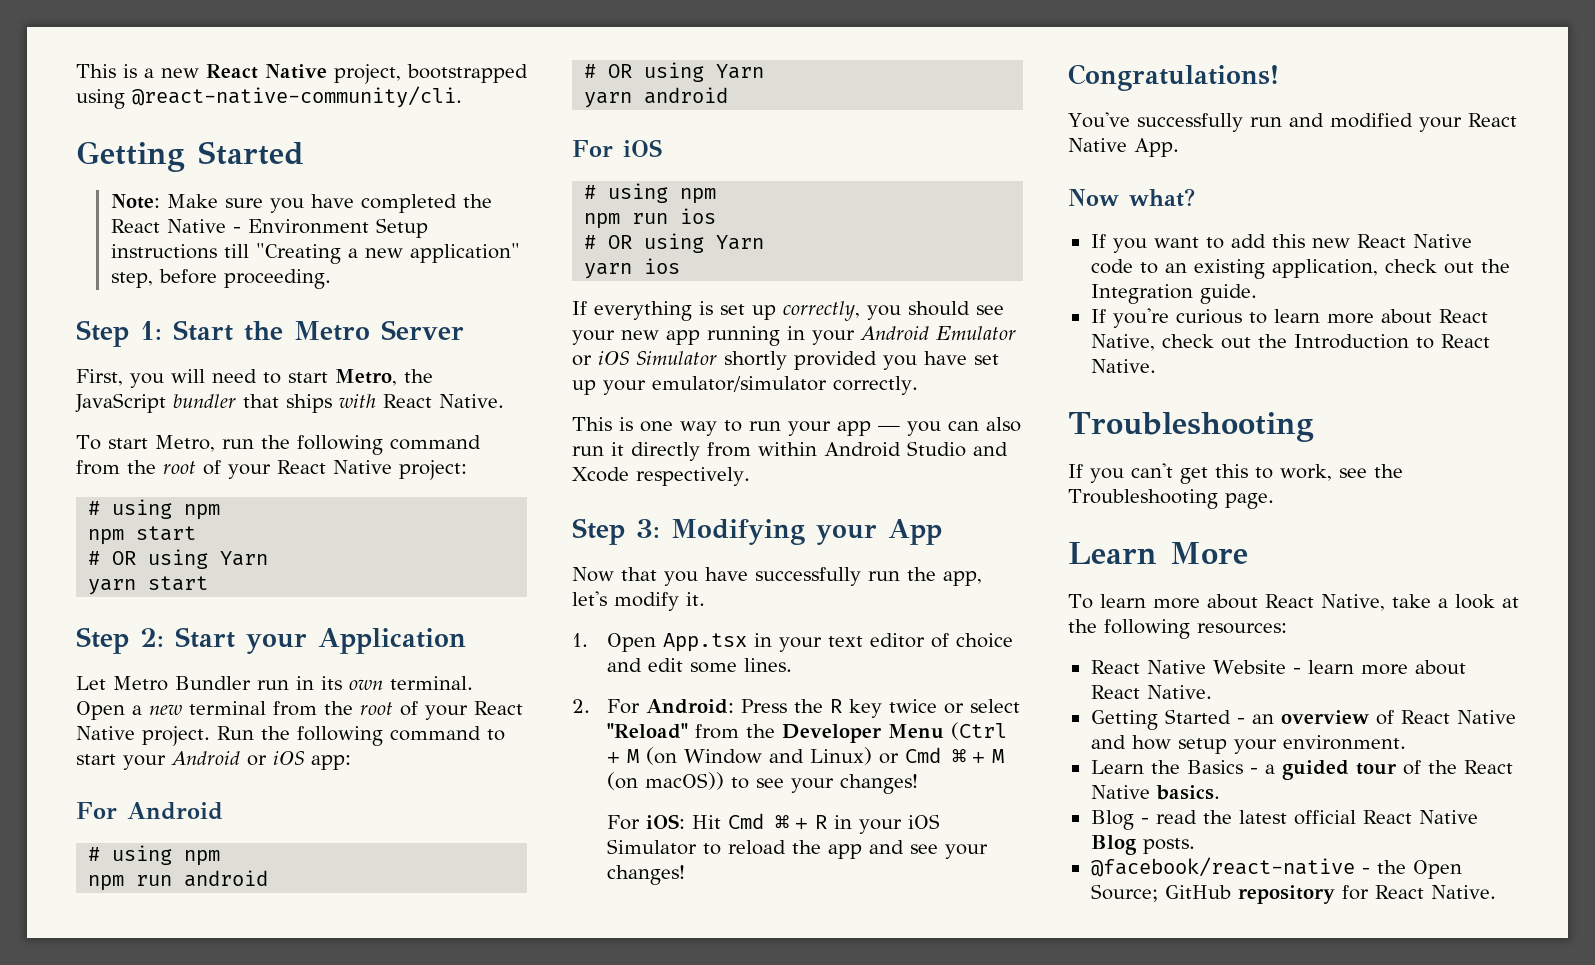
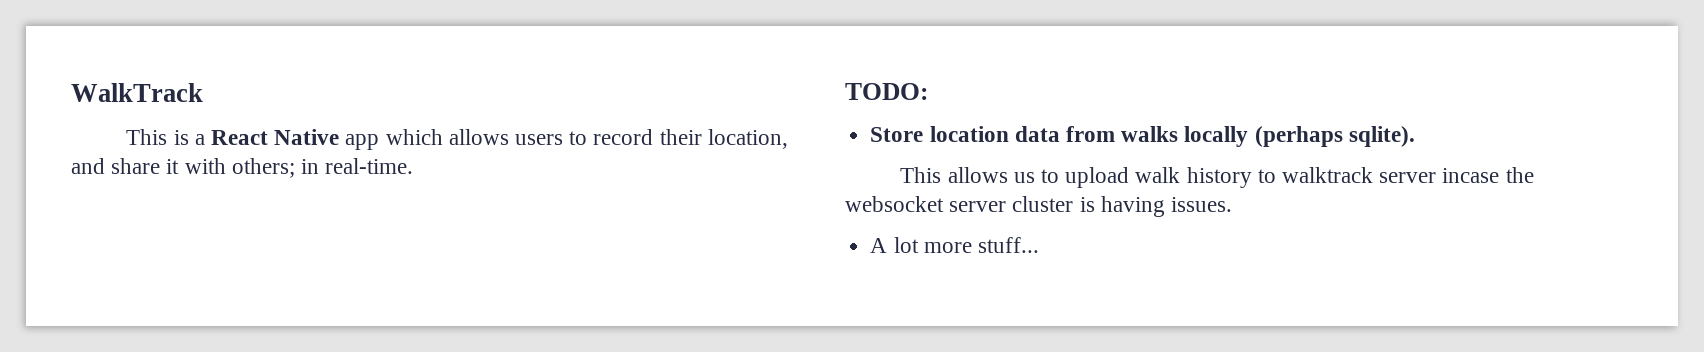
(76, 71) none -> [71,83,203,102] WalkTrack //
[161,64,528,84] [76,86,462,109] [76,141,304,172] [110,194,492,213] [110,218,428,238] [110,243,520,264] [110,269,331,289] [76,320,464,347] [76,369,433,388] [75,393,504,413] [76,435,481,455] [76,460,467,480] [88,499,221,520] [88,526,197,545] [88,549,269,569] [88,576,209,595] [76,627,466,654] [76,676,473,691] [76,701,523,720] [76,726,505,746] [76,751,351,770] [76,802,223,820] [88,845,221,866] [88,870,269,891] [584,62,765,82] [584,87,729,108] [572,139,662,157] [584,183,717,204] [584,208,717,229] [584,233,765,253] [584,258,681,279] [572,301,1004,321] [572,326,1016,346] [572,351,999,370] [572,376,918,395] [572,417,1021,436] [572,441,1008,461] [572,467,750,486] [572,518,942,545] [572,567,982,586] [572,591,705,611] [572,633,1013,652] [606,658,792,673] [572,699,1020,718] [606,722,1007,743] [606,747,1004,765] [606,772,918,794] [606,813,940,834] [606,839,988,859] [606,865,685,885] [1068,64,1279,91] [1068,112,1517,132] [1068,138,1179,157] [1068,188,1195,207] [1090,234,1472,253] [1090,259,1510,279] [1090,284,1257,304] [1090,308,1488,328] [1090,334,1490,351] [1090,359,1156,373] [1068,412,1314,442] [1068,463,1403,484] [1068,489,1274,509] [1068,542,1248,564] [1068,594,1519,611] [1068,619,1287,639] [1090,660,1466,675] [1090,685,1212,699] [1090,709,1516,730] [1090,735,1406,754] [1090,760,1513,780] [1090,785,1220,800] [1090,810,1478,830] [1090,835,1195,855] [1090,857,1462,879] [1090,884,1496,904] new React Native project, bootstrapped using @react-native-community/cli. // Getting Started // Note: Make sure you have completed the React Native - Environment Setup instructions till "Creating a new application" step, before proceeding. // Step 1: Start the Metro Server // First, you will need to start Metro, the JavaScript bundler that ships with React Native. // To start Metro, run the following command from the root of your React Native project: // # using npm // npm start // # OR using Yarn // yarn start // Step 2: Start your Application // Let Metro Bundler run in its own terminal. Open a new terminal from the root of your React Native project. Run the following command to start your Android or iOS app: // For Android // # using npm // npm run android // # OR using Yarn // yarn android // For iOS // # using npm // npm run ios // # OR using Yarn // yarn ios // If everything is set up correctly, you should see your new app running in your Android Emulator or iOS Simulator shortly provided you have set up your emulator/simulator correctly. // This is one way to run your app — you can also run it directly from within Android Studio and Xcode respectively. // Step 3: Modifying your App // Now that you have successfully run the app, let's modify it. // 1. Open App.tsx in your text editor of choice and edit some lines. // 2. For Android: Press the R key twice or select "Reload" from the Developer Menu (Ctrl + M (on Window and Linux) or Cmd ⌘ + M (on macOS)) to see your changes! // For iOS: Hit Cmd ⌘ + R in your iOS Simulator to reload the app and see your changes! // Congratulations! // You've successfully run and modified your React Native App. // Now what? // If you want to add this new React Native code to an existing application, check out the Integration guide. // If you're curious to learn more about React Native, check out the Introduction to React Native. // Troubleshooting // If you can't get this to work, see the Troubleshooting page. // Learn More // To learn more about React Native, take a look at the following resources: // React Native Website - learn more about React Native. // Getting Started - an overview of React Native and how setup your environment. // Learn the Basics - a guided tour of the React Native basics. // Blog - read the latest official React Native Blog posts. // @facebook/react-native - the Open Source; GitHub repository for React Native. -> [210,129,788,150] [71,158,414,178] [845,83,928,100] [870,126,1415,147] [900,167,1534,188] [845,196,1233,217] [870,237,1039,253] React Native app which allows users to record their location, and share it with others; in real-time. // TODO: // Store location data from walks locally (perhaps sqlite). // This allows us to upload walk history to walktrack server incase the websocket server cluster is having issues. // A lot more stuff...

